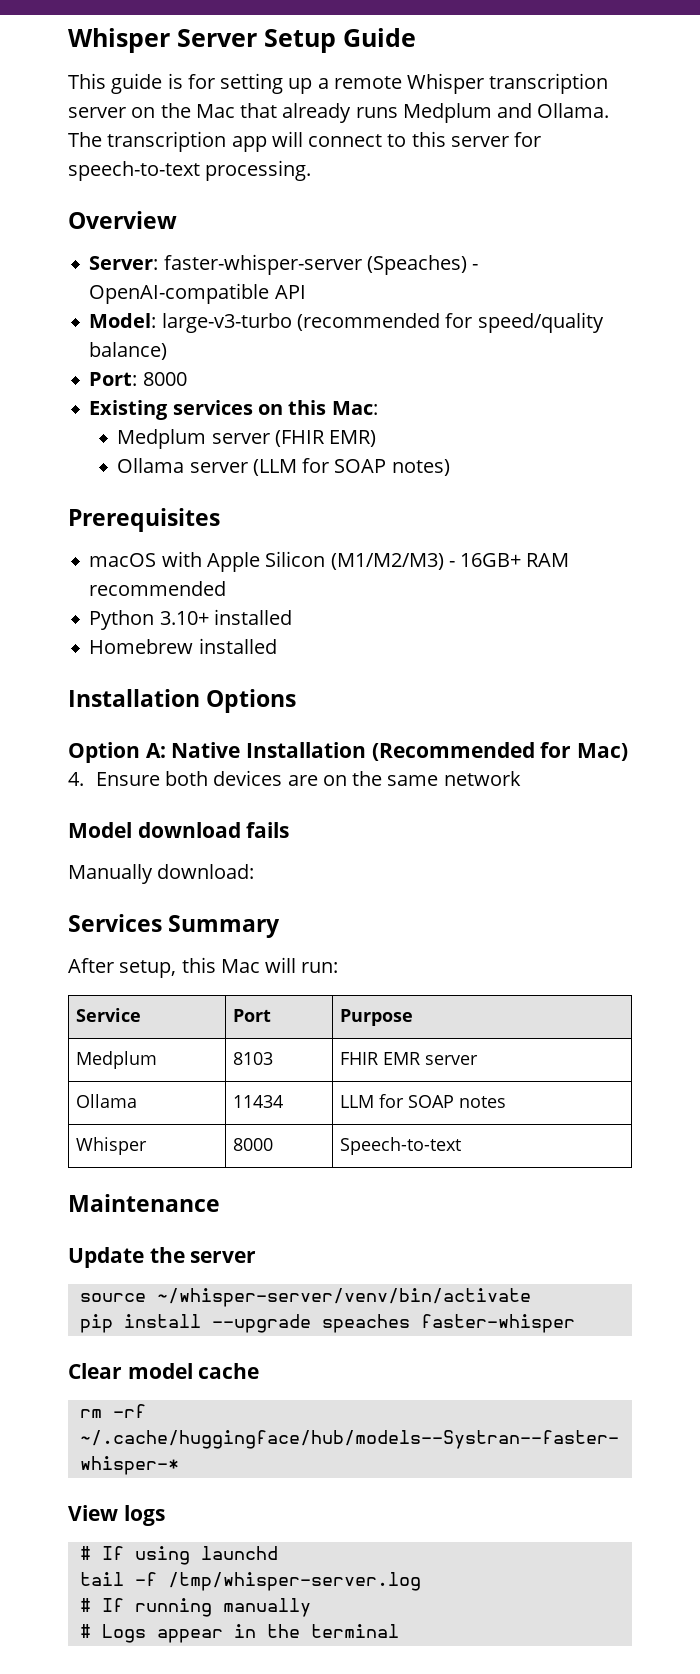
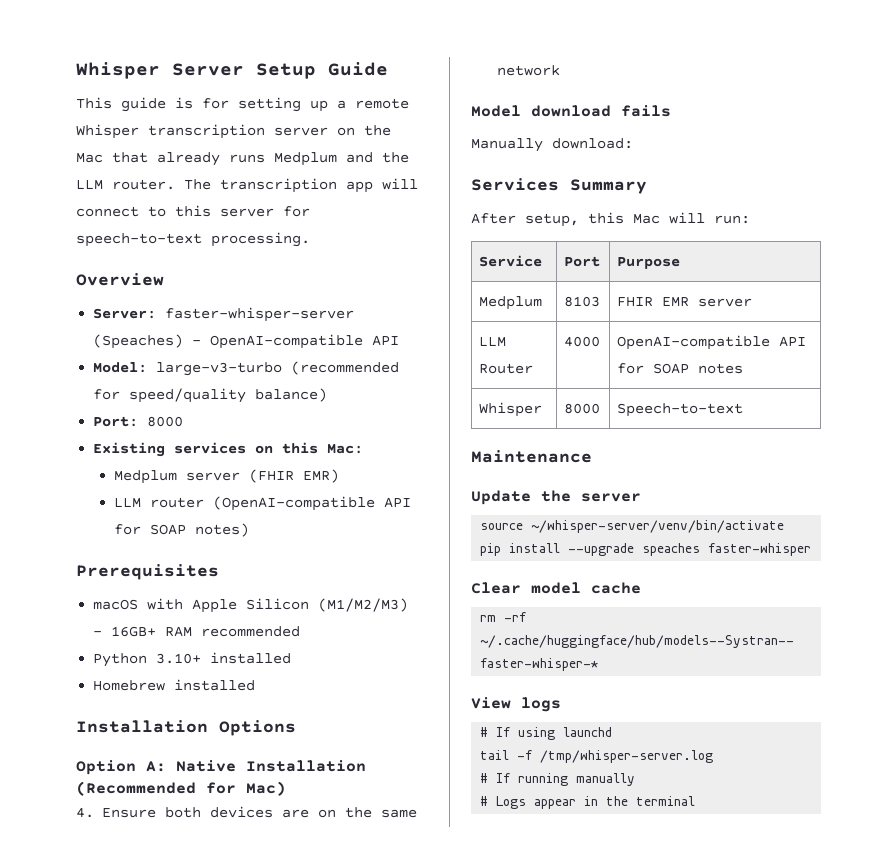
[537,103,610,118] Ollama. -> [382,152,409,163] [76,179,175,190] the LLM router.
[117,458,297,476] Ollama server (LLM -> [113,496,411,511] LLM router (OpenAI-compatible API
[76,1094,138,1108] [233,1095,284,1108] [340,1095,375,1108] Ollama | 11434 | LLM -> [478,336,506,347] [478,363,533,374] [563,336,600,347] [616,335,806,350] LLM Router | 4000 | OpenAI-compatible API

